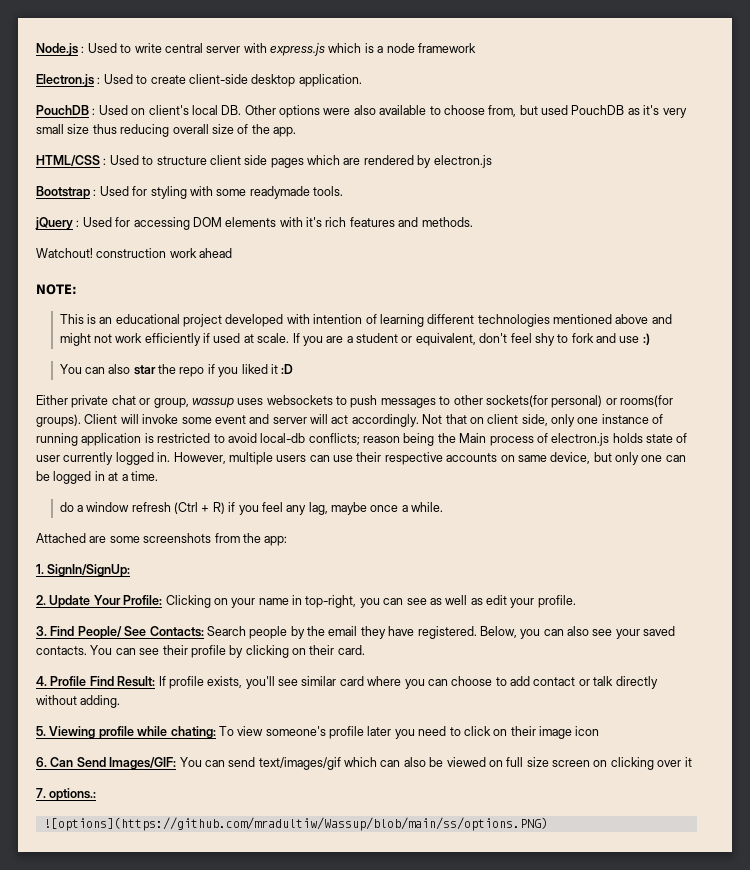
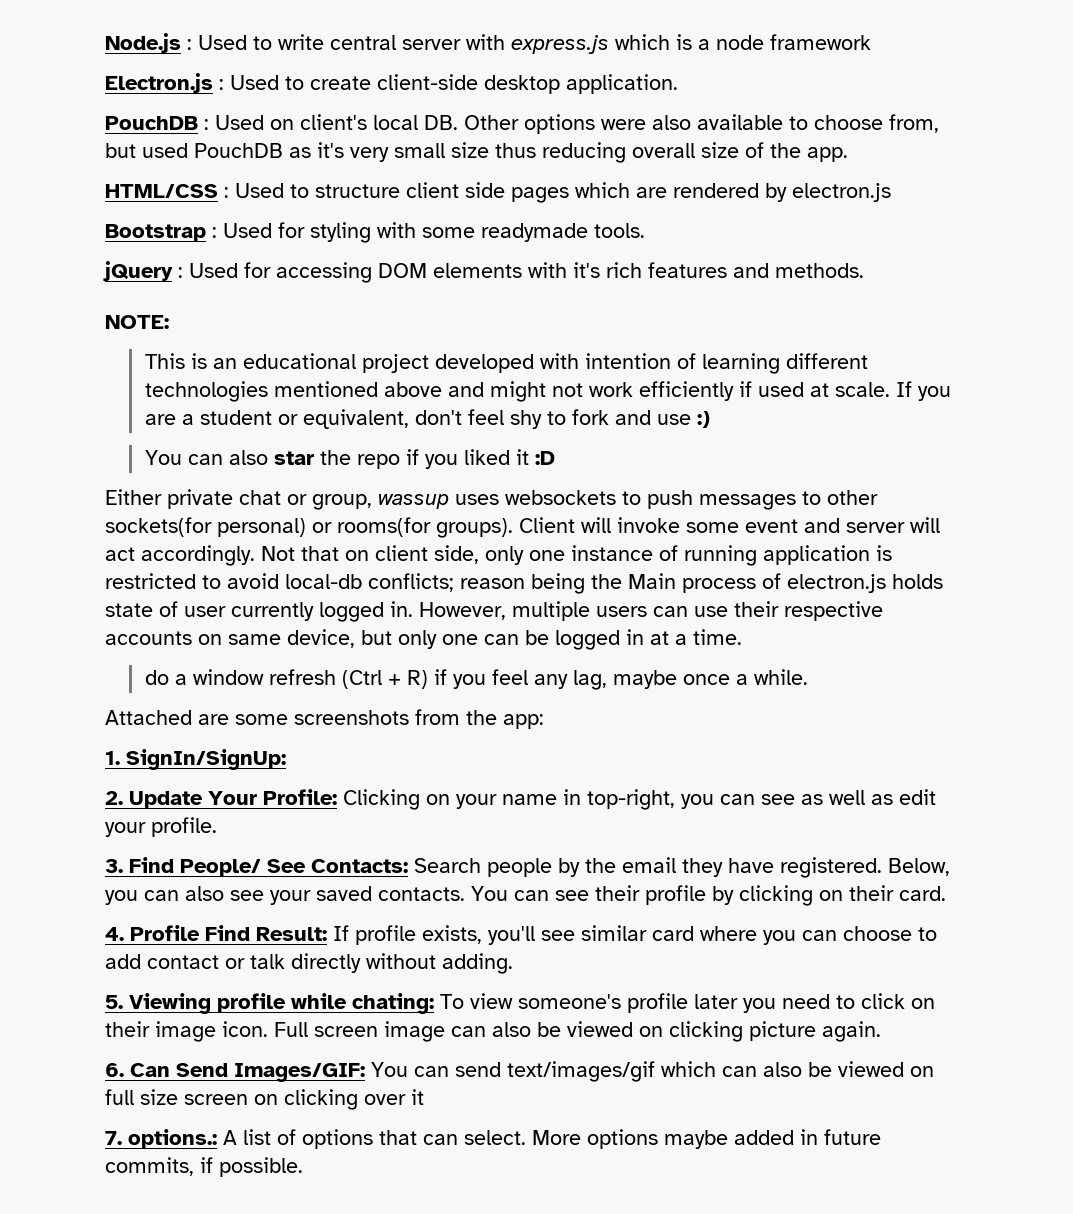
[36,248,233,258] // Watchout! construction work ahead -> (864, 270) none
[575,726,600,736] icon -> [222,1021,881,1042] icon. Full screen image can also be viewed on clicking picture again.
[43,817,548,831] // ![options](https://github.com/mradultiw/Wassup/blob/main/ss/options.PNG) -> [223,1129,881,1149] [105,1157,303,1177] A list of options that can select. More options maybe added in future commits, if possible.

